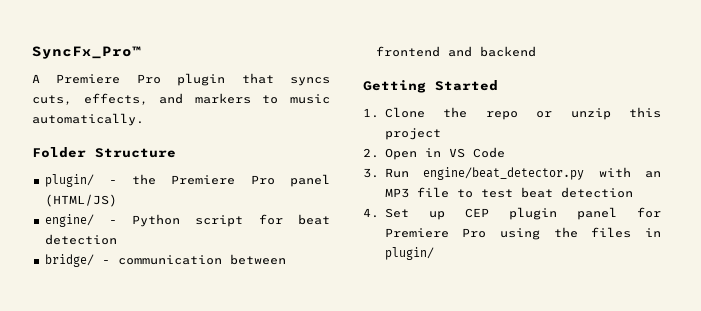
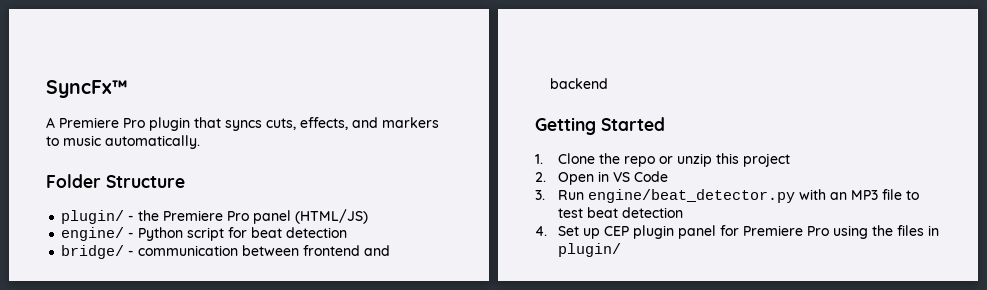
[32,46,142,59] SyncFx_Pro™ -> [46,80,127,98] SyncFx™

